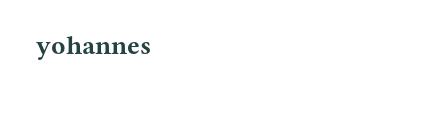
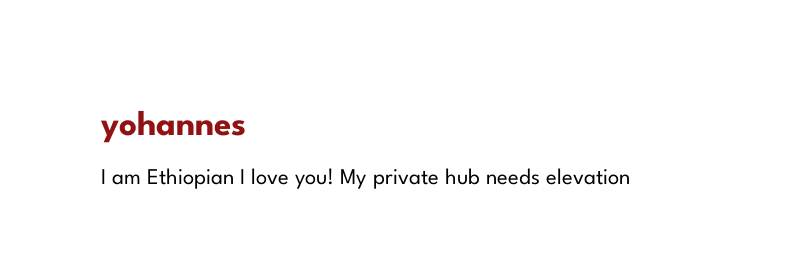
(151, 48) none -> [101,168,630,189] // I am Ethiopian I love you! My private hub needs elevation

